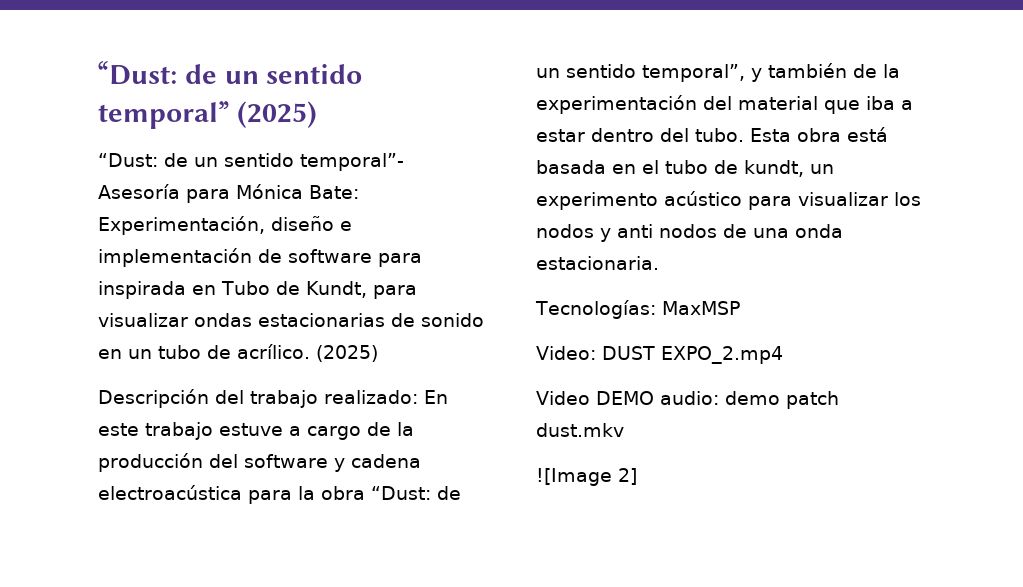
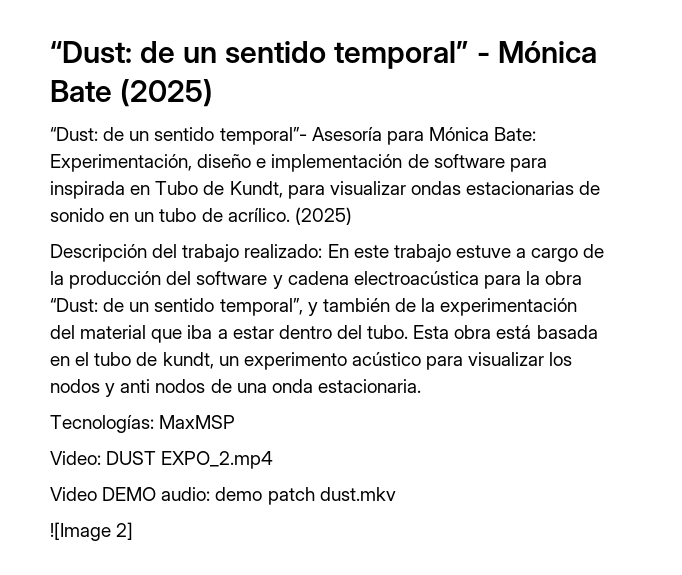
(229, 115) none -> [476,41,597,63] [50,80,112,102] - Mónica Bate

